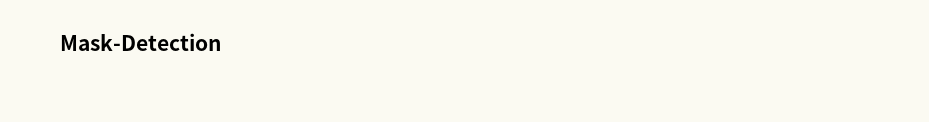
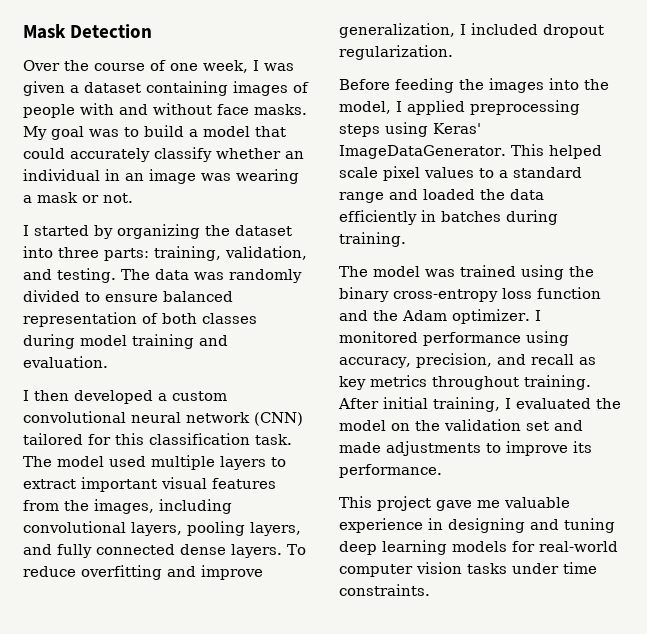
[60,33,221,51] Mask-Detection -> [23,24,153,39] [23,60,294,73] [23,81,309,96] [23,103,307,118] [23,125,286,140] [23,147,304,162] [23,169,299,184] [23,192,133,203] [23,224,292,239] [23,246,307,261] [23,268,302,283] [23,290,233,302] [23,312,257,327] [23,334,228,349] [23,356,108,368] [23,390,227,404] [23,411,303,426] [23,433,292,445] [23,455,286,470] [23,477,276,492] [23,499,232,514] [23,521,301,536] [23,544,306,558] [23,565,263,580] [339,23,604,38] [339,45,453,60] [339,78,609,93] [339,100,580,115] [339,122,481,137] [339,144,602,159] [339,166,582,181] [339,189,544,203] [339,210,558,225] [339,232,406,247] [339,265,594,280] [339,287,601,302] [339,309,541,324] [339,331,569,346] [339,353,596,368] [339,375,591,390] [338,397,621,412] [339,419,583,431] [339,441,592,456] [339,464,442,478] [339,496,570,511] [339,518,615,533] [339,540,618,555] [339,562,597,577] [339,584,430,596] Mask Detection // Over the course of one week, I was given a dataset containing images of people with and without face masks. My goal was to build a model that could accurately classify whether an individual in an image was wearing a mask or not. // I started by organizing the dataset into three parts: training, validation, and testing. The data was randomly divided to ensure balanced representation of both classes during model training and evaluation. // I then developed a custom convolutional neural network (CNN) tailored for this classification task. The model used multiple layers to extract important visual features from the images, including convolutional layers, pooling layers, and fully connected dense layers. To reduce overfitting and improve generalization, I included dropout regularization. // Before feeding the images into the model, I applied preprocessing steps using Keras' ImageDataGenerator. This helped scale pixel values to a standard range and loaded the data efficiently in batches during training. // The model was trained using the binary cross-entropy loss function and the Adam optimizer. I monitored performance using accuracy, precision, and recall as key metrics throughout training. After initial training, I evaluated the model on the validation set and made adjustments to improve its performance. // This project gave me valuable experience in designing and tuning deep learning models for real-world computer vision tasks under time constraints.

